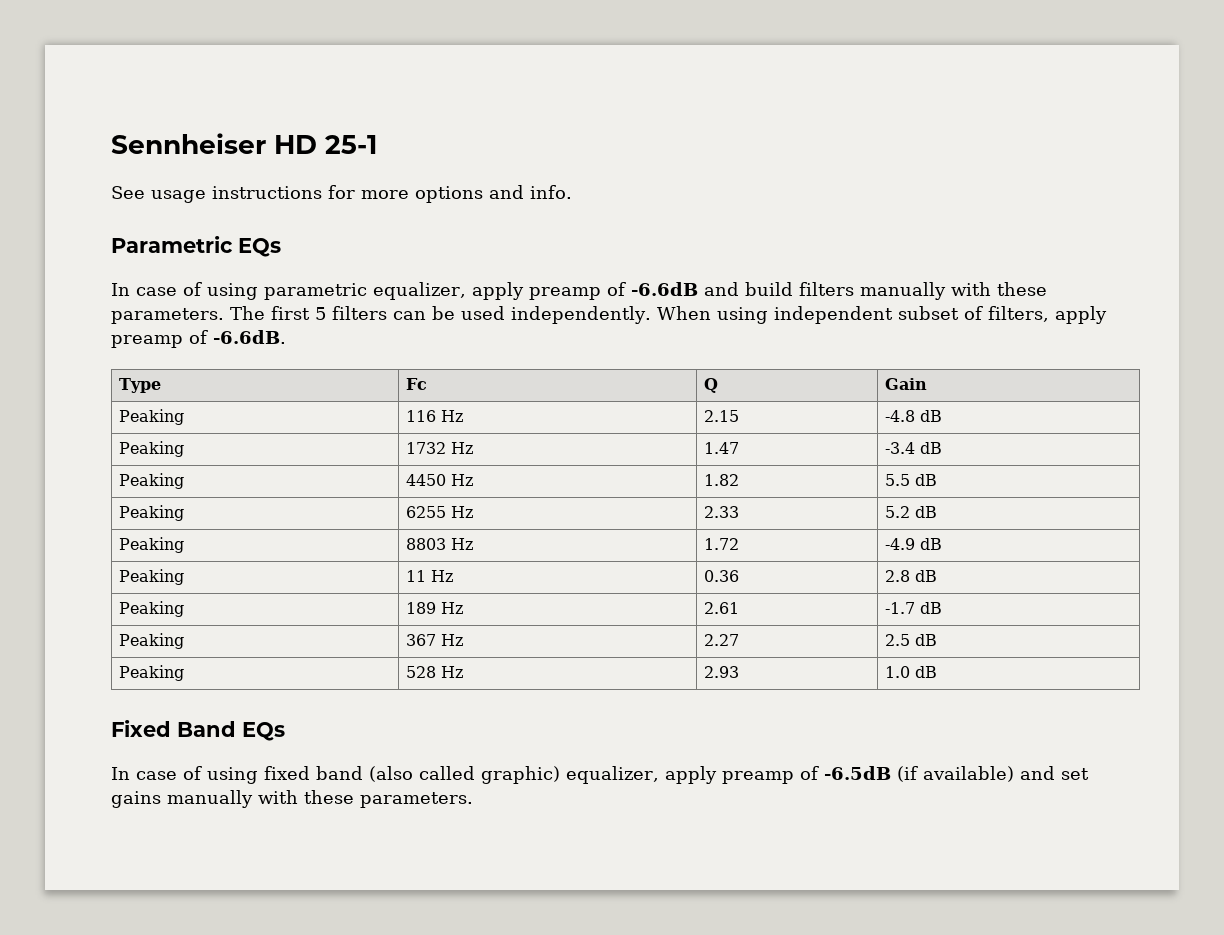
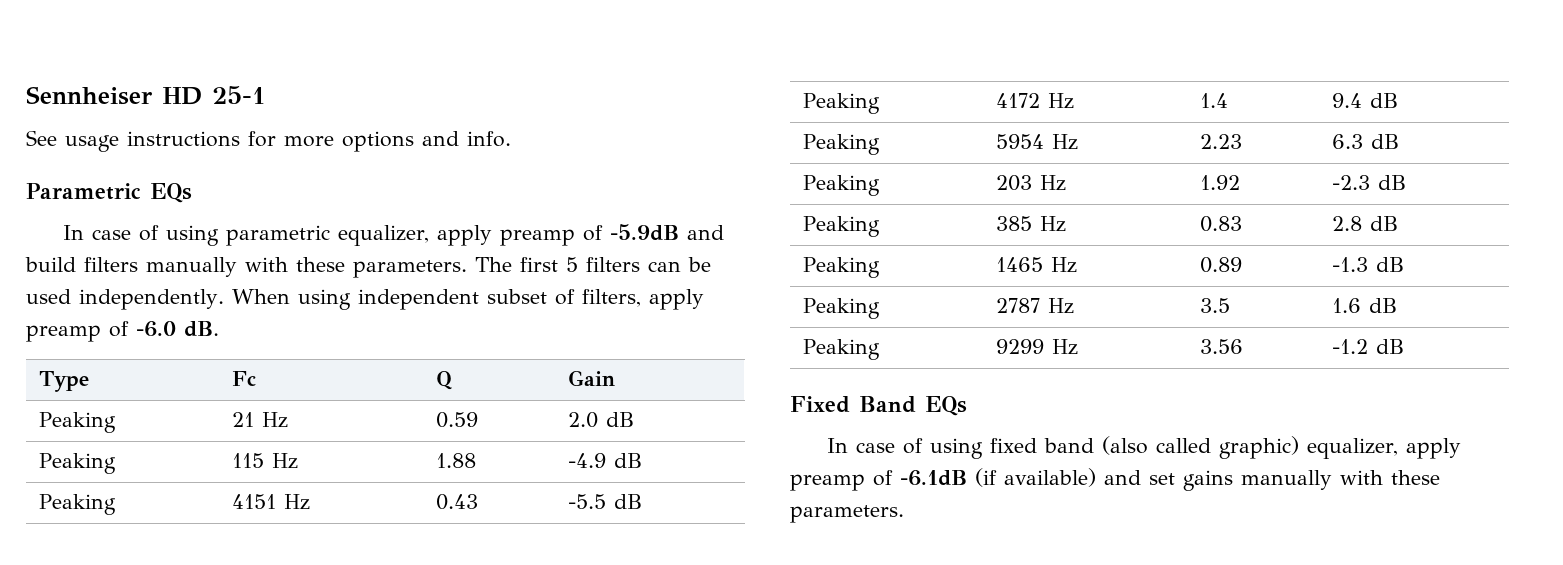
[630,282,698,296] -6.6dB -> [610,224,680,241] -5.9dB
[213,330,286,344] -6.6dB. -> [136,321,219,337] -6.0 dB.
[405,410,463,422] [703,410,739,422] [884,410,942,422] [118,441,184,457] [405,442,473,454] [703,442,739,454] [884,442,942,454] [118,473,184,489] [405,474,473,486] [703,474,739,486] [884,474,937,486] [118,505,184,521] [405,506,473,518] [703,506,739,518] [884,506,937,518] [118,537,184,553] [405,538,473,550] [703,538,739,550] 116 Hz | 2.15 | -4.8 dB // Peaking | 1732 Hz | 1.47 | -3.4 dB // Peaking | 4450 Hz | 1.82 | 5.5 dB // Peaking | 6255 Hz | 2.33 | 5.2 dB // Peaking | 8803 Hz | 1.72 -> [232,412,289,428] [436,412,479,428] [568,412,635,428] [39,453,117,474] [232,453,299,469] [436,453,477,468] 21 Hz | 0.59 | 2.0 dB // Peaking | 115 Hz | 1.88
[405,570,453,582] [703,570,739,582] 11 Hz | 0.36 -> [232,494,311,510] [436,494,479,510] [568,494,643,509] [803,93,881,114] [996,93,1075,109] [1200,93,1229,108] [1332,93,1399,108] [803,134,881,155] [996,134,1079,150] [1200,134,1243,149] [1332,134,1400,149] [803,175,881,196] [996,175,1067,191] [1200,175,1241,190] [1332,175,1407,190] [803,216,881,237] [996,216,1067,232] [1200,216,1243,232] 4151 Hz | 0.43 | -5.5 dB // Peaking | 4172 Hz | 1.4 | 9.4 dB // Peaking | 5954 Hz | 2.23 | 6.3 dB // Peaking | 203 Hz | 1.92 | -2.3 dB // Peaking | 385 Hz | 0.83
[405,602,463,614] [703,602,739,614] [884,602,942,614] [118,633,184,649] [405,634,463,646] [703,634,739,646] [884,634,937,646] [118,665,184,681] [405,666,463,678] [703,666,739,678] [884,666,910,678] 189 Hz | 2.61 | -1.7 dB // Peaking | 367 Hz | 2.27 | 2.5 dB // Peaking | 528 Hz | 2.93 | 1.0 -> [996,257,1078,273] [1200,257,1243,273] [1332,257,1405,272] [803,298,881,319] [996,298,1075,314] [1200,298,1231,313] [1332,298,1398,313] [803,339,881,360] [996,339,1079,355] [1200,339,1244,354] [1332,339,1369,354] 1465 Hz | 0.89 | -1.3 dB // Peaking | 2787 Hz | 3.5 | 1.6 dB // Peaking | 9299 Hz | 3.56 | -1.2
[823,766,891,780] -6.5dB -> [900,470,967,486] -6.1dB

